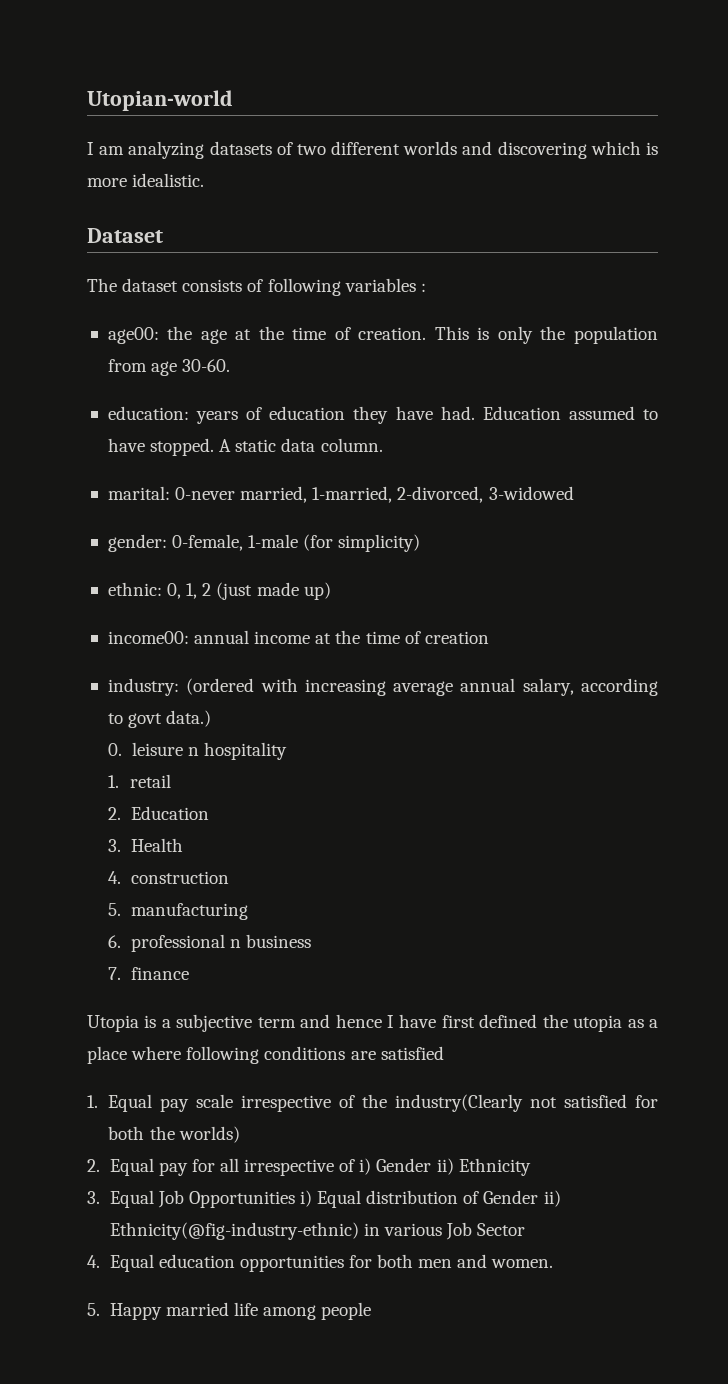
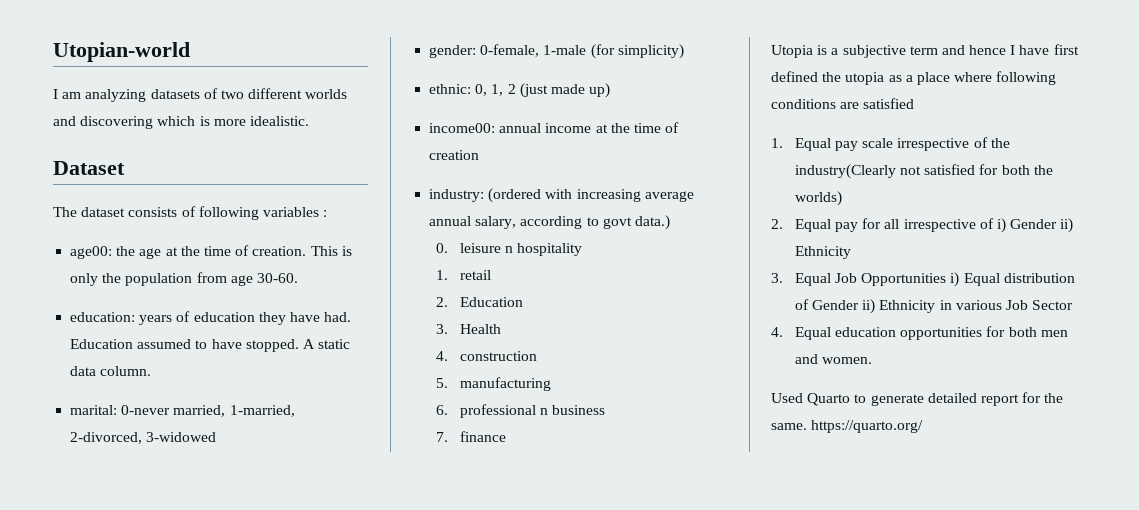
[109,1222,359,1240] Ethnicity(@fig-industry-ethnic) -> [879,300,936,313] Ethnicity
[87,1302,372,1320] 5. Happy married life among people -> [771,392,1064,406] [771,420,924,433] Used Quarto to generate detailed report for the same. https://quarto.org/

